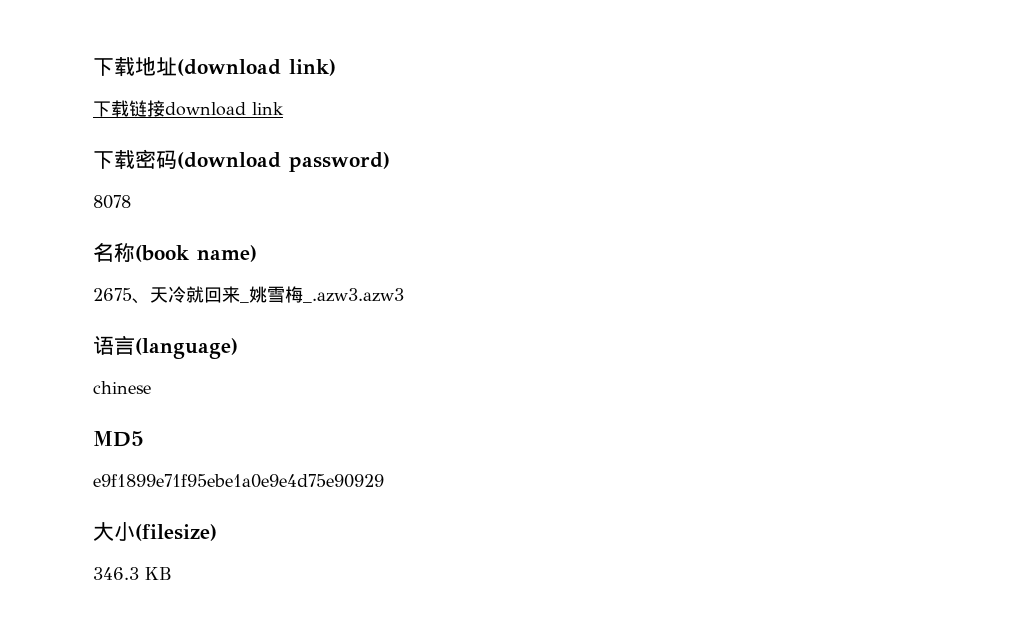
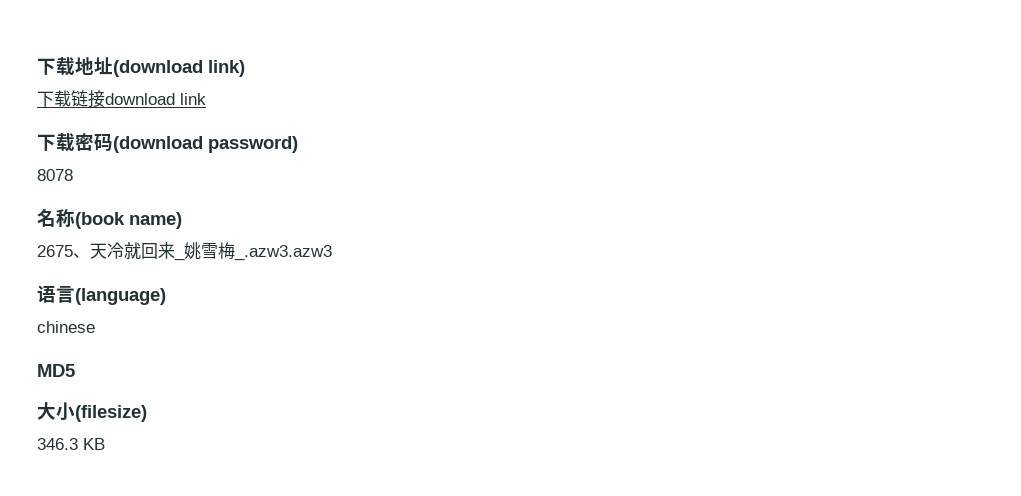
[93,474,384,488] // e9f1899e71f95ebe1a0e9e4d75e90929 -> (75, 370) none

